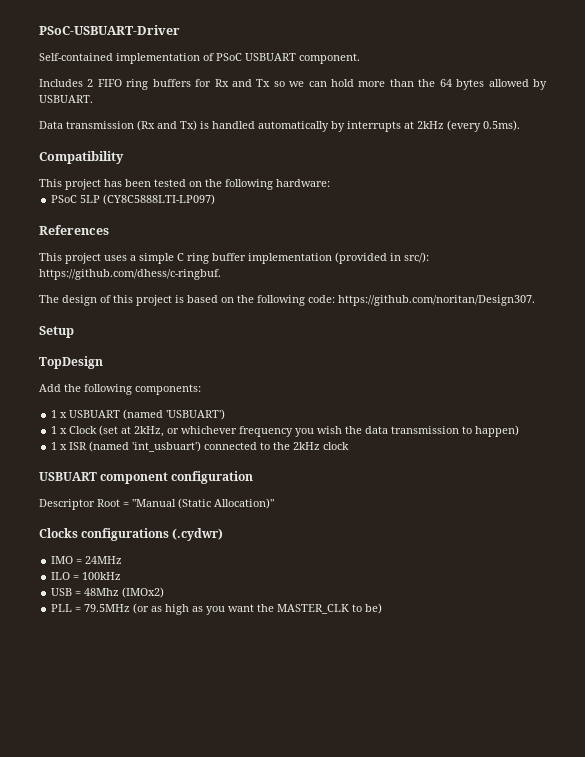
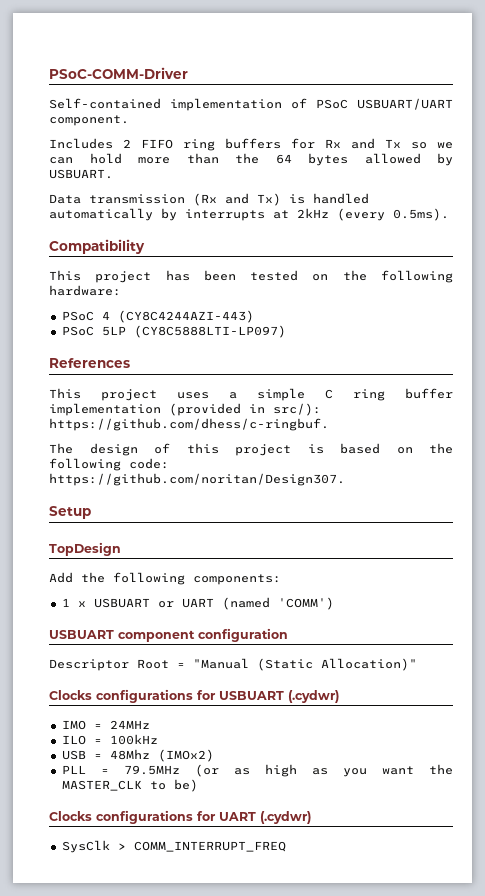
[39,25,180,35] PSoC-USBUART-Driver -> [49,67,188,79] PSoC-COMM-Driver
[245,53,296,61] USBUART -> [357,98,453,110] USBUART/UART
(330, 183) none -> [61,310,254,323] // PSoC 4 (CY8C4244AZI-443)
[123,409,226,420] [51,425,520,437] [51,441,350,452] (named 'USBUART') // 1 x Clock (set at 2kHz, or whichever frequency you wish the data transmission to happen) // 1 x ISR (named 'int_usbuart') connected to the 2kHz clock -> [157,597,334,610] or UART (named 'COMM')
(170, 534) none -> [197,690,284,700] for USBUART
(383, 608) none -> [49,810,311,824] [61,840,286,853] // Clocks configurations for UART (.cydwr) // SysClk > COMM_INTERRUPT_FREQ

